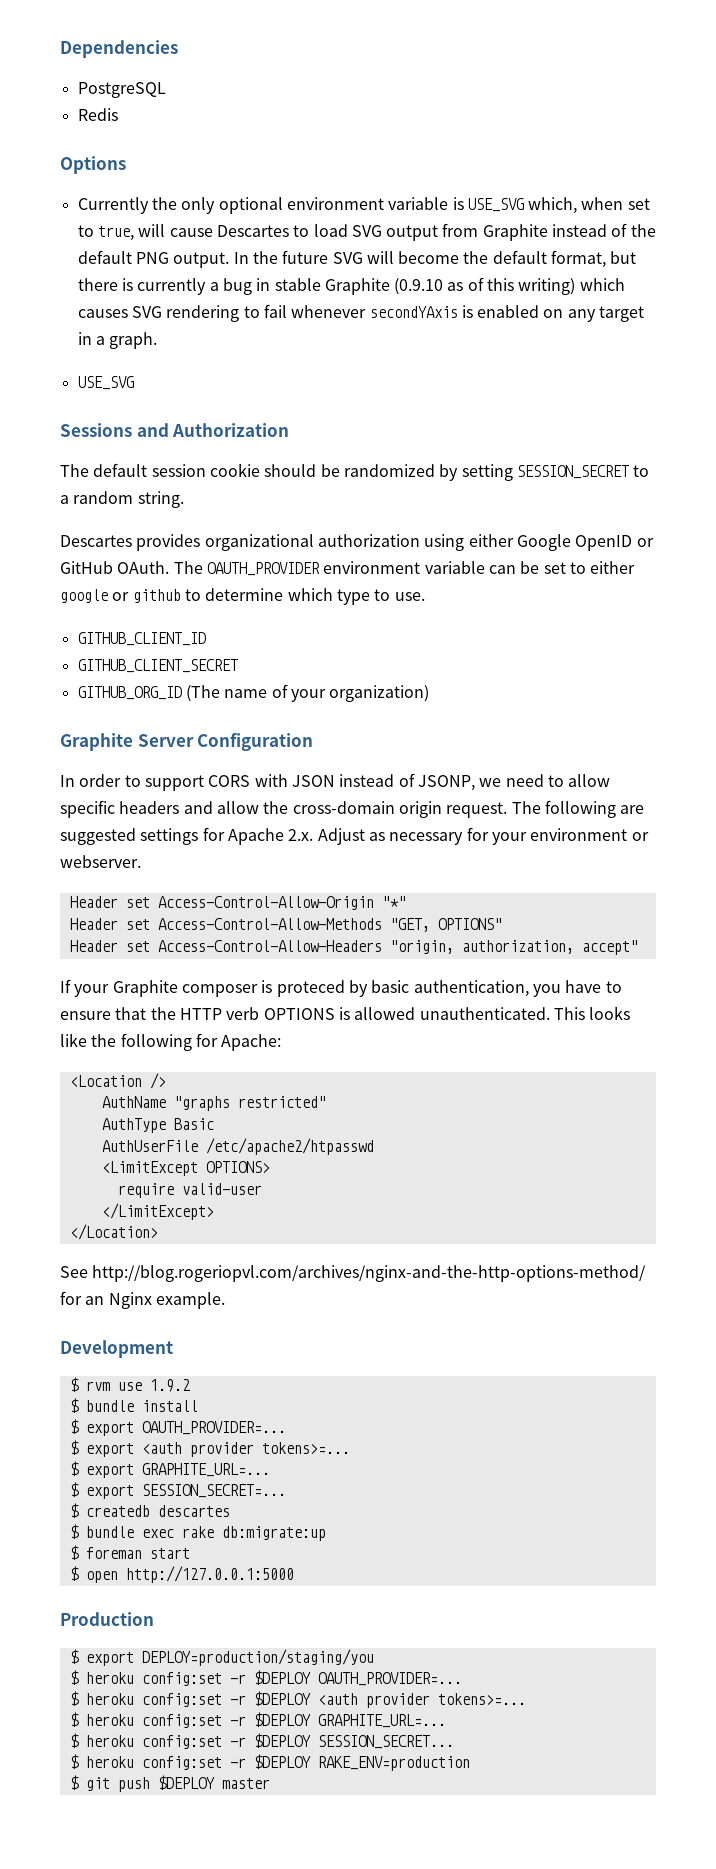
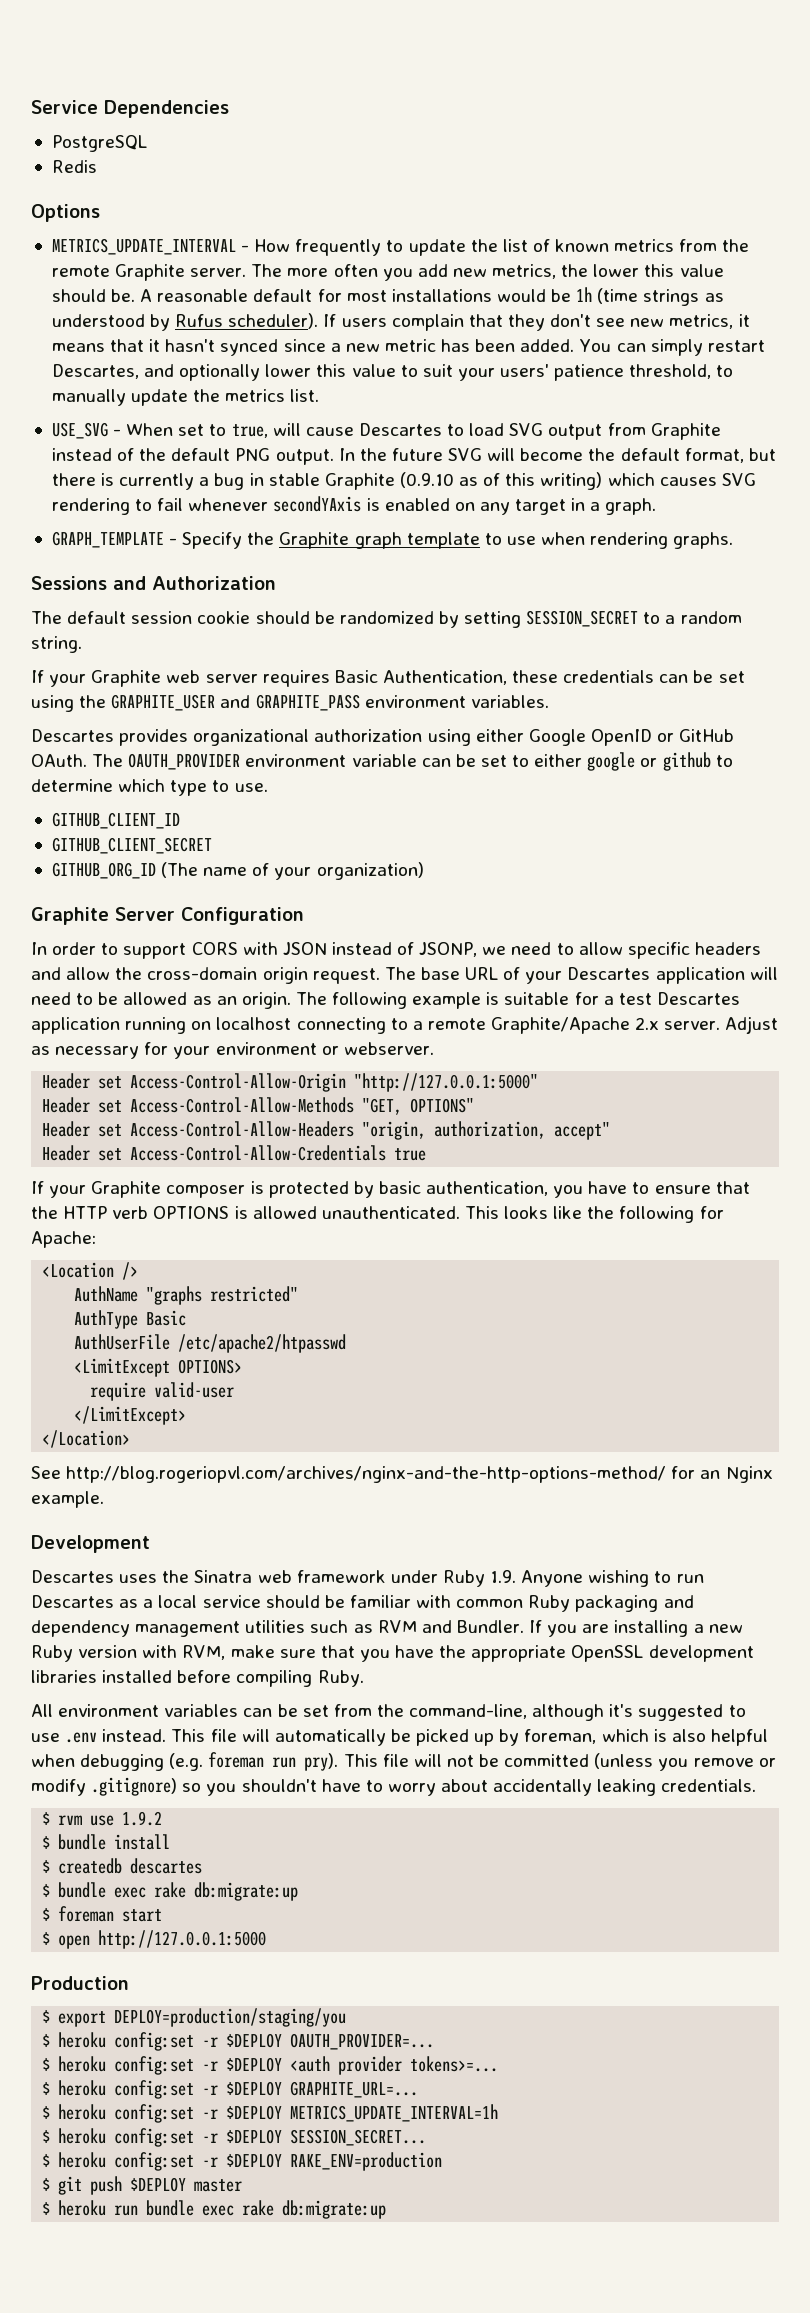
(60, 49) none -> [31,100,98,114] Service
[77,197,624,214] Currently the only optional environment variable is USE_SVG which, when -> [51,238,750,256] [51,264,724,281] [51,287,724,306] [51,313,750,331] [51,339,765,356] [51,364,734,381] [51,389,320,406] [51,422,174,439] METRICS_UPDATE_INTERVAL - How frequently to update the list of known metrics from the remote Graphite server. The more often you add new metrics, the lower this value should be. A reasonable default for most installations would be 1h (time strings as understood by Rufus scheduler). If users complain that they don't see new metrics, it means that it hasn't synced since a new metric has been added. You can simply restart Descartes, and optionally lower this value to suit your users' patience threshold, to manually update the metrics list. // USE_SVG - When
[77,376,134,390] USE_SVG -> [51,531,734,549] GRAPH_TEMPLATE - Specify the Graphite graph template to use when rendering graphs.
(184, 499) none -> [31,670,745,687] [31,694,549,712] // If your Graphite web server requires Basic Authentication, these credentials can be set using the GRAPHITE_USER and GRAPHITE_PASS environment variables.
[544,800,645,818] [60,827,314,845] following are suggested settings for Apache 2.x. -> [420,967,778,984] [31,992,740,1009] [31,1017,721,1034] base URL of your Descartes application will need to be allowed as an origin. The following example is suitable for a test Descartes application running on localhost connecting to a remote Graphite/Apache 2.x server.
[381,896,406,908] "*" -> [354,1073,539,1092] "http://127.0.0.1:5000"
(638, 947) none -> [42,1145,427,1161] // Header set Access-Control-Allow-Credentials true
[276,980,345,997] proteced -> [268,1181,349,1198] protected
(173, 1349) none -> [31,1570,704,1587] [31,1595,694,1612] [31,1620,743,1637] [31,1645,754,1662] [31,1670,364,1687] [31,1704,746,1721] [31,1729,768,1746] [31,1752,776,1771] [31,1777,757,1796] // Descartes uses the Sinatra web framework under Ruby 1.9. Anyone wishing to run Descartes as a local service should be familiar with common Ruby packaging and dependency management utilities such as RVM and Bundler. If you are installing a new Ruby version with RVM, make sure that you have the appropriate OpenSSL development libraries installed before compiling Ruby. // All environment variables can be set from the command-line, although it's suggested to use .env instead. This file will automatically be picked up by foreman, which is also helpful when debugging (e.g. foreman run pry). This file will not be committed (unless you remove or modify .gitignore) so you shouldn't have to worry about accidentally leaking credentials.
[69,1419,286,1436] [69,1440,350,1457] [69,1461,270,1478] [69,1482,286,1499] // $ export OAUTH_PROVIDER=... // $ export <auth provider tokens>=... // $ export GRAPHITE_URL=... // $ export SESSION_SECRET=... -> (171, 1842) none
(446, 1721) none -> [42,2104,499,2123] // $ heroku config:set -r $DEPLOY METRICS_UPDATE_INTERVAL=1h
(270, 1783) none -> [42,2200,387,2219] // $ heroku run bundle exec rake db:migrate:up

